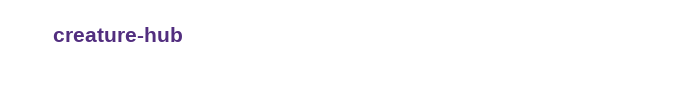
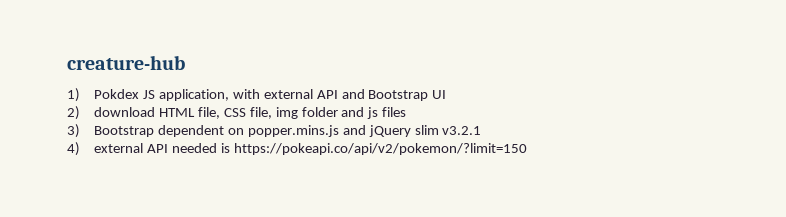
(183, 34) none -> [67,88,447,102] [67,106,407,120] [67,124,482,138] [67,142,527,156] // 1) Pokdex JS application, with external API and Bootstrap UI // 2) download HTML file, CSS file, img folder and js files // 3) Bootstrap dependent on popper.mins.js and jQuery slim v3.2.1 // 4) external API needed is https://pokeapi.co/api/v2/pokemon/?limit=150

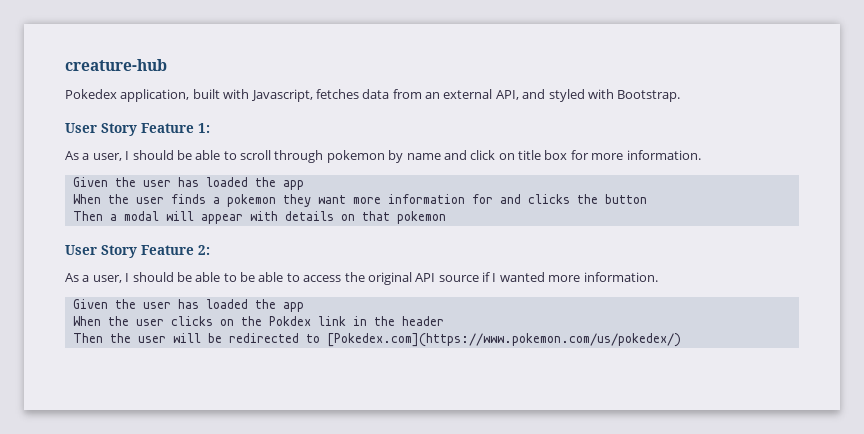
[67,88,447,102] [67,106,407,120] [67,124,482,138] [67,142,527,156] 1) Pokdex JS application, with external API and Bootstrap UI // 2) download HTML file, CSS file, img folder and js files // 3) Bootstrap dependent on popper.mins.js and jQuery slim v3.2.1 // 4) external API needed is https://pokeapi.co/api/v2/pokemon/?limit=150 -> [65,89,681,102] [65,123,210,136] [65,150,701,163] [72,177,304,190] [72,194,647,207] [72,211,446,224] [65,245,210,258] [65,272,658,285] [72,299,304,312] [72,316,444,326] [72,333,681,347] Pokedex application, built with Javascript, fetches data from an external API, and styled with Bootstrap. // User Story Feature 1: // As a user, I should be able to scroll through pokemon by name and click on title box for more information. // Given the user has loaded the app // When the user finds a pokemon they want more information for and clicks the button // Then a modal will appear with details on that pokemon // User Story Feature 2: // As a user, I should be able to be able to access the original API source if I wanted more information. // Given the user has loaded the app // When the user clicks on the Pokdex link in the header // Then the user will be redirected to [Pokedex.com](https://www.pokemon.com/us/pokedex/)

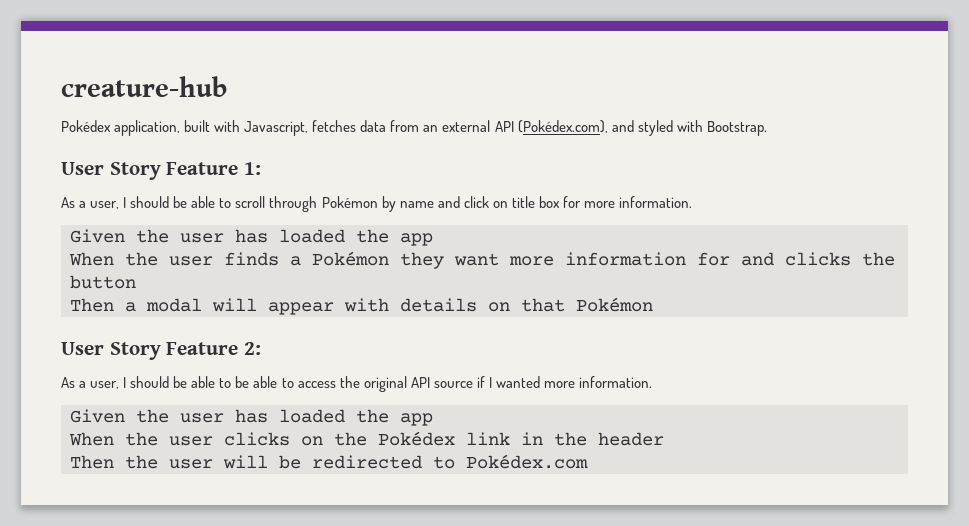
[65,89,117,99] Pokedex -> [61,120,111,132] Pokédex
[495,90,519,100] API, -> [494,120,608,133] API (Pokédex.com),
[326,150,385,163] pokemon -> [321,196,378,208] Pokémon
[226,194,276,207] pokemon -> [312,251,389,266] Pokémon
[396,211,446,224] pokemon -> [576,297,653,312] Pokémon
[268,316,311,326] Pokdex -> [378,431,455,446] Pokédex
[326,333,681,347] [Pokedex.com](https://www.pokemon.com/us/pokedex/) -> [466,454,588,469] Pokédex.com

